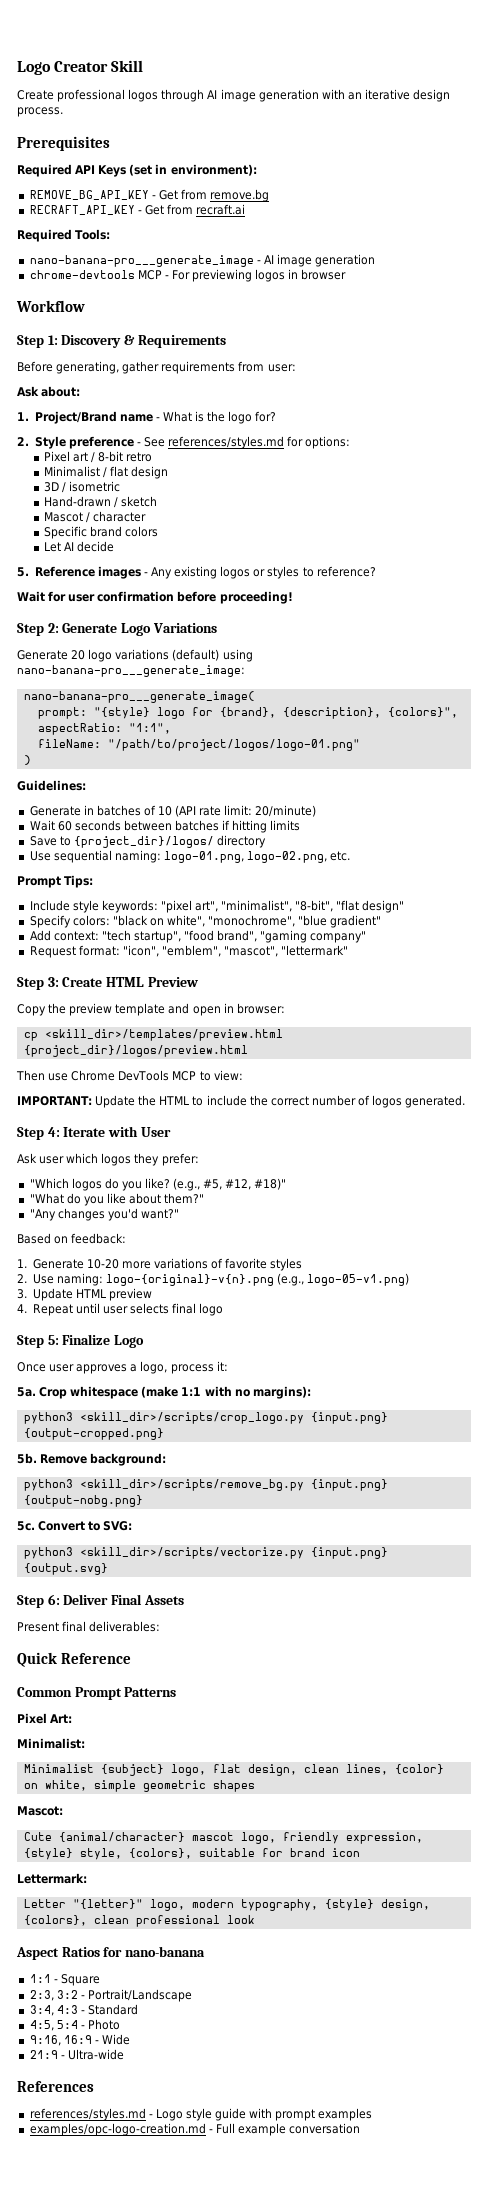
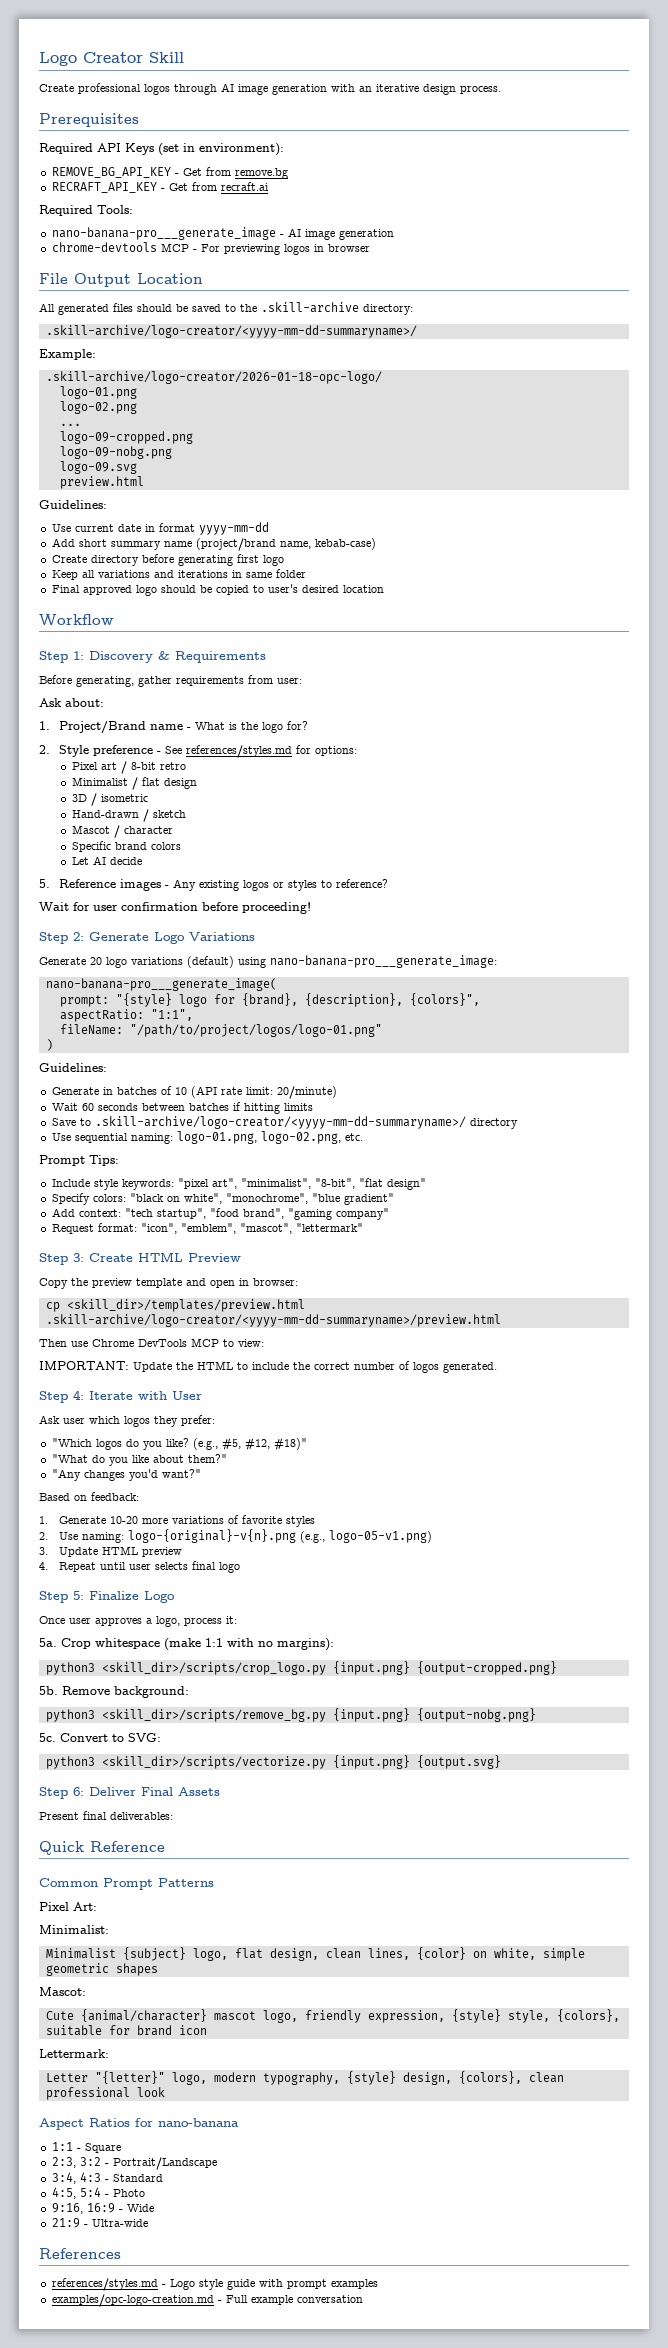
(347, 274) none -> [39,273,203,287] [39,302,413,315] [45,325,417,338] [39,349,96,360] [45,371,382,384] [59,386,137,399] [59,401,137,414] [59,423,81,426] [59,431,193,444] [59,446,172,459] [59,461,137,474] [59,476,144,489] [39,500,107,509] [51,522,269,535] [51,538,376,551] [51,554,284,566] [51,569,306,580] [51,584,384,596] // File Output Location // All generated files should be saved to the .skill-archive directory: // .skill-archive/logo-creator/<yyyy-mm-dd-summaryname>/ // Example: // .skill-archive/logo-creator/2026-01-18-opc-logo/ // logo-01.png // logo-02.png // ... // logo-09-cropped.png // logo-09-nobg.png // logo-09.svg // preview.html // Guidelines: // Use current date in format yyyy-mm-dd // Add short summary name (project/brand name, kebab-case) // Create directory before generating first logo // Keep all variations and iterations in same folder // Final approved logo should be copied to user's desired location
[73,836,214,848] {project_dir}/logos/ -> [94,1116,466,1129] .skill-archive/logo-creator/<yyyy-mm-dd-summaryname>/
[23,1045,248,1057] {project_dir}/logos/preview.html -> [45,1314,501,1327] .skill-archive/logo-creator/<yyyy-mm-dd-summaryname>/preview.html

